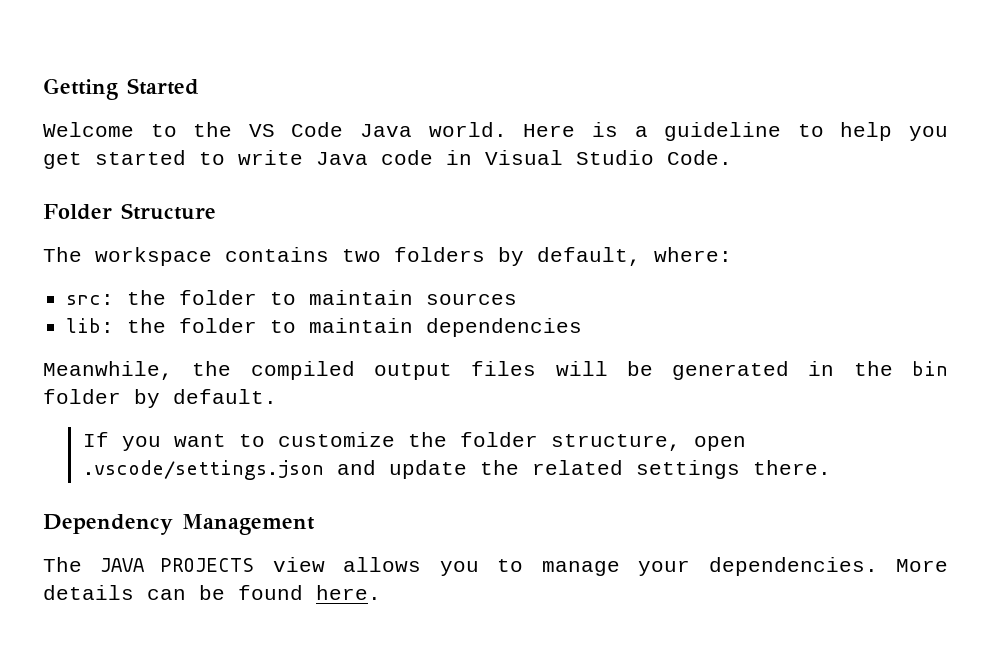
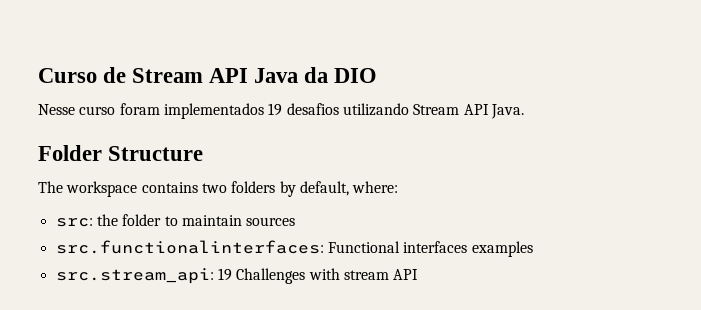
[43,78,199,100] [43,122,949,141] [43,150,732,169] Getting Started // Welcome to the VS Code Java world. Here is a guideline to help you get started to write Java code in Visual Studio Code. -> [38,67,378,83] [38,103,524,119] Curso de Stream API Java da DIO // Nesse curso foram implementados 19 desafios utilizando Stream API Java.
[66,318,583,337] [43,361,948,380] [43,389,277,408] [82,432,746,451] [82,460,831,480] [43,514,315,535] [43,557,948,576] [43,585,381,600] lib: the folder to maintain dependencies // Meanwhile, the compiled output files will be generated in the bin folder by default. // If you want to customize the folder structure, open .vscode/settings.json and update the related settings there. // Dependency Management // The JAVA PROJECTS view allows you to manage your dependencies. More details can be found here. -> [55,240,533,257] [55,268,419,284] src.functionalinterfaces: Functional interfaces examples // src.stream_api: 19 Challenges with stream API

